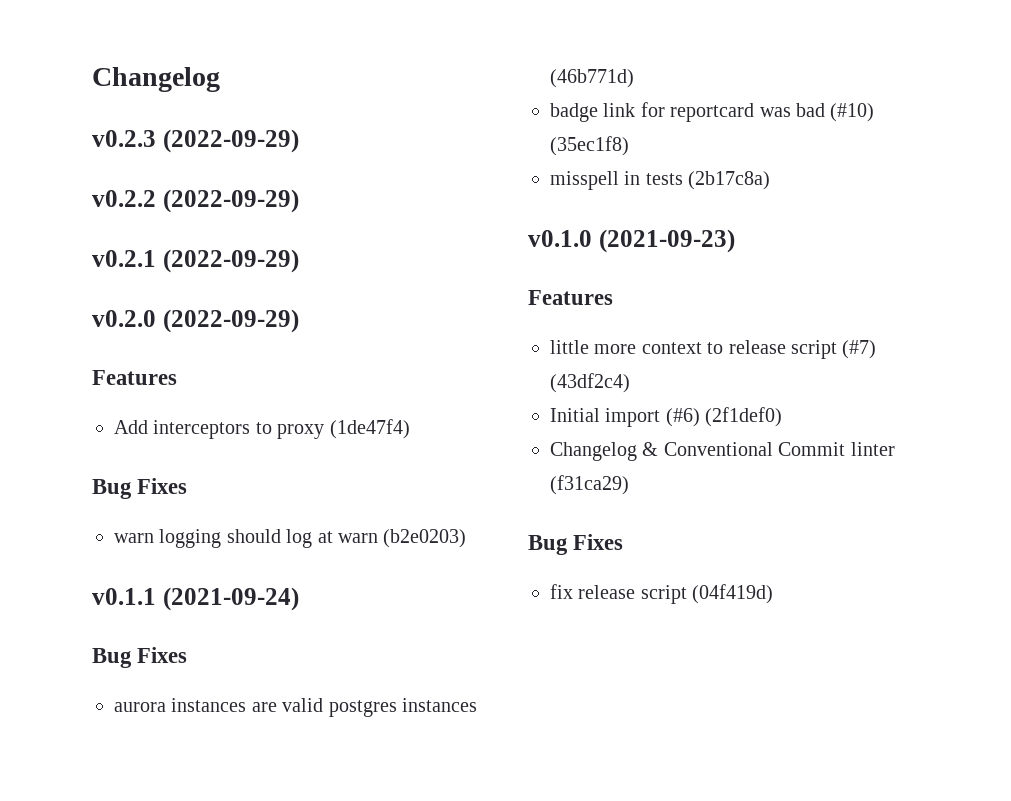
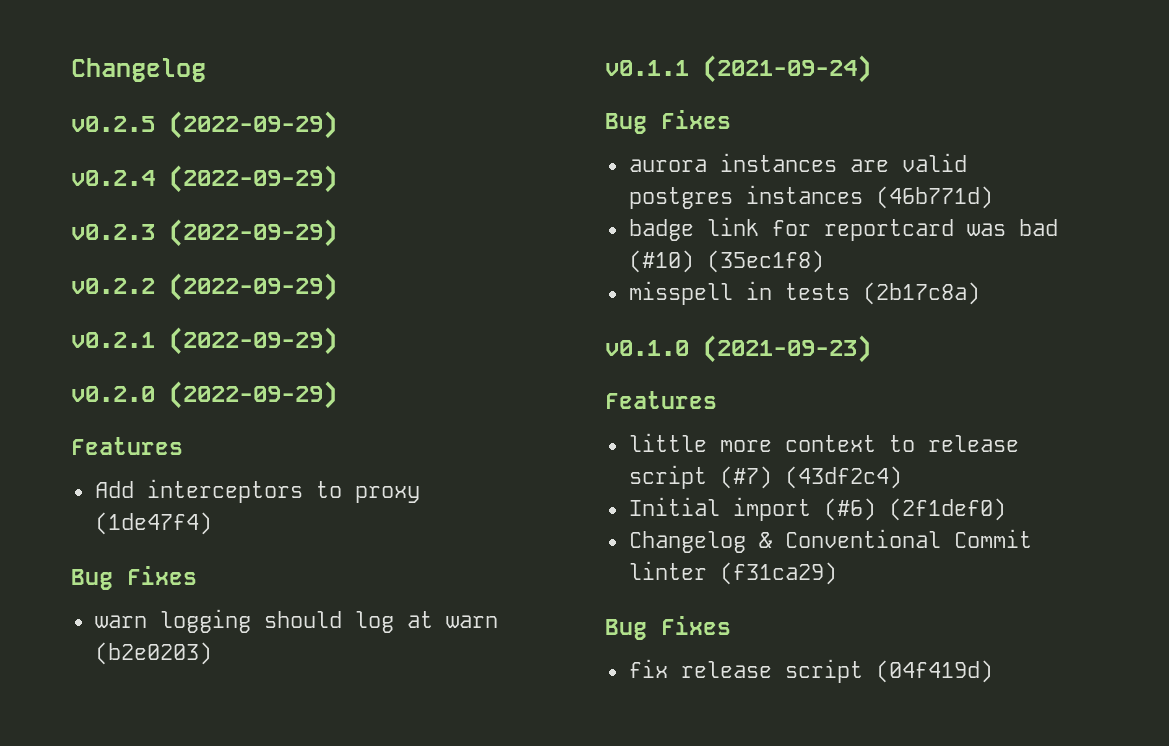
[92,67,220,92] Changelog -> [71,58,206,82] [71,111,337,139] [71,165,337,193] Changelog // v0.2.5 (2022-09-29) // v0.2.4 (2022-09-29)

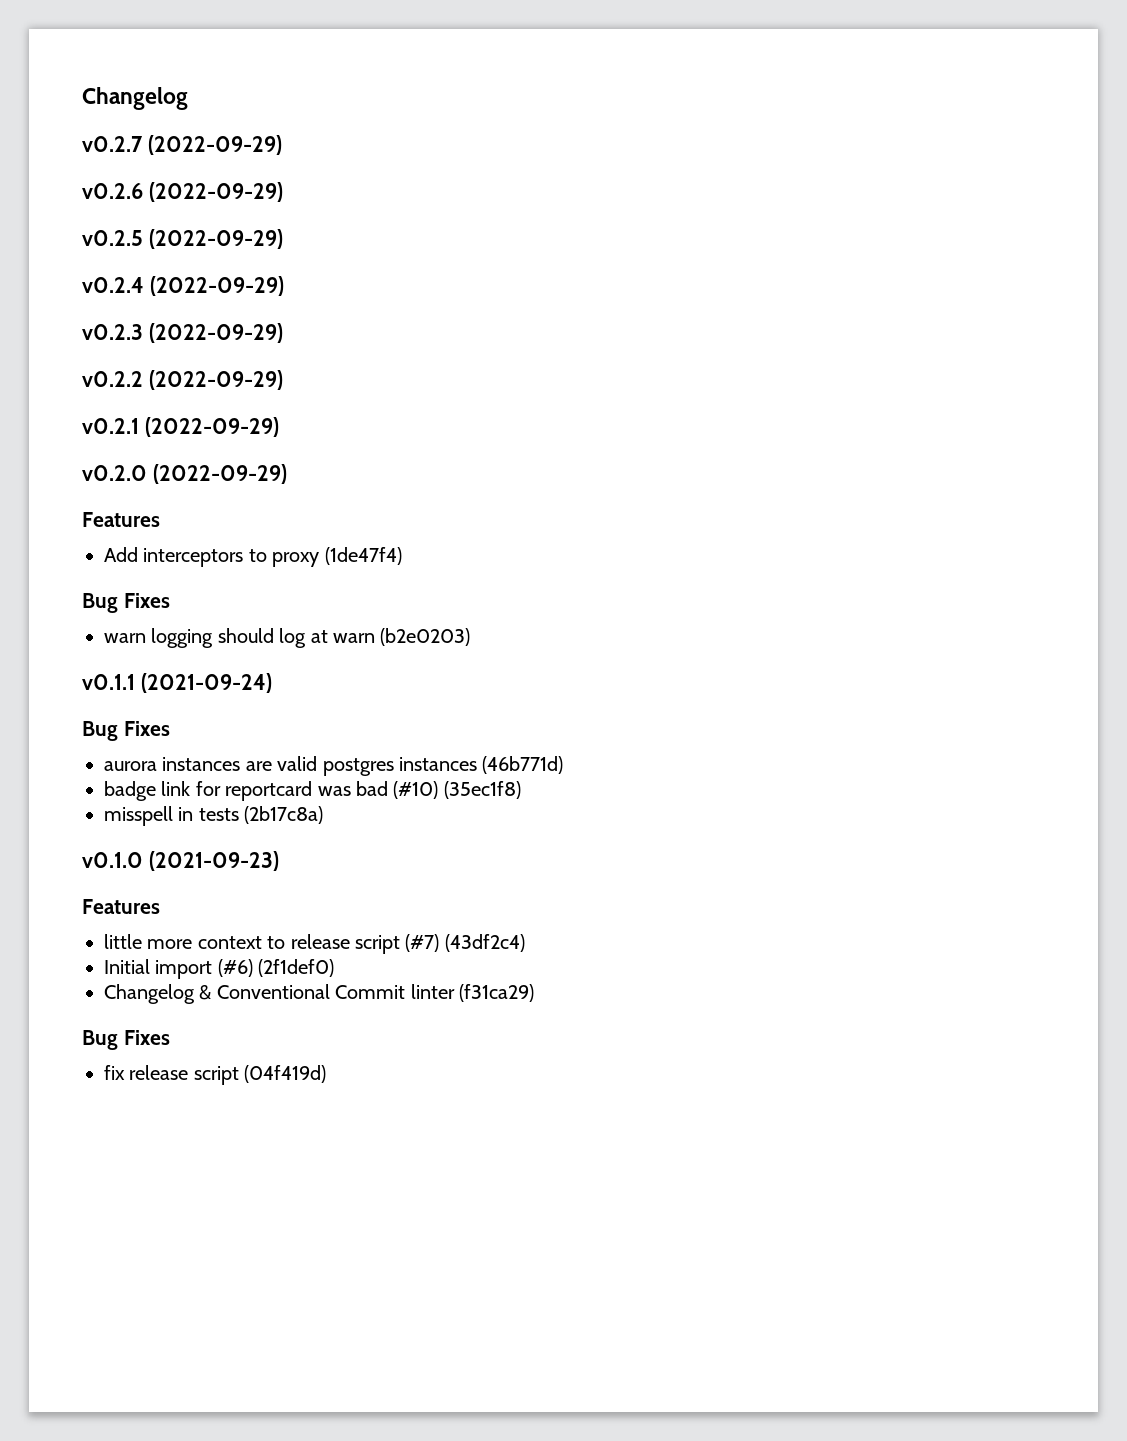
[71,58,206,82] Changelog -> [82,87,188,110] [82,135,282,155] [82,182,283,202] Changelog // v0.2.7 (2022-09-29) // v0.2.6 (2022-09-29)

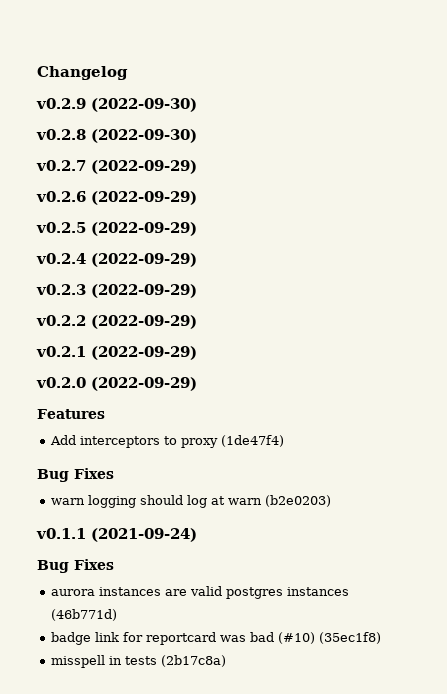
[82,87,188,110] Changelog -> [37,66,128,80] [36,98,197,112] [36,129,197,143] Changelog // v0.2.9 (2022-09-30) // v0.2.8 (2022-09-30)
[82,851,279,871] [82,899,160,914] [104,934,525,954] [104,959,335,979] [104,984,534,1004] [82,1030,170,1050] [104,1065,327,1085] // v0.1.0 (2021-09-23) // Features // little more context to release script (#7) (43df2c4) // Initial import (#6) (2f1def0) // Changelog & Conventional Commit linter (f31ca29) // Bug Fixes // fix release script (04f419d) -> (227, 661) none

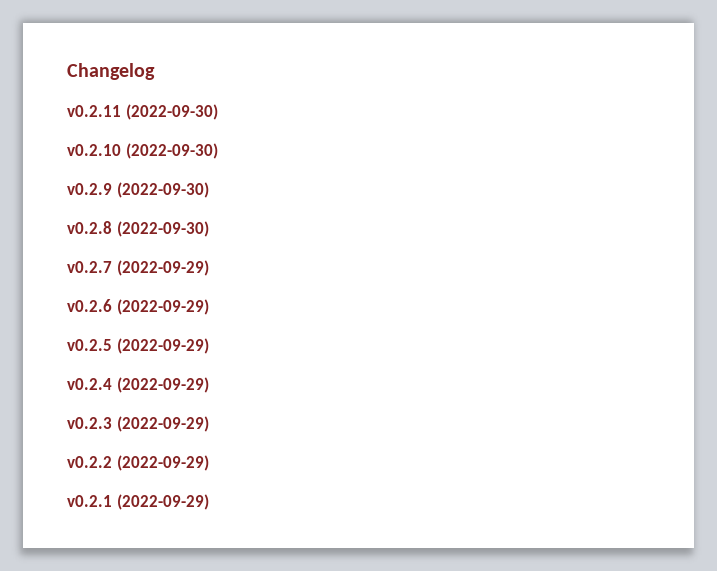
(128, 73) none -> [67,104,218,120] [67,143,218,159] // v0.2.11 (2022-09-30) // v0.2.10 (2022-09-30)
[36,377,197,391] [37,409,105,419] [50,435,285,448] [37,468,114,482] [51,495,332,508] [36,528,197,542] [37,559,114,573] [51,586,350,599] [51,609,118,621] [51,632,382,645] [51,655,227,668] // v0.2.0 (2022-09-29) // Features // Add interceptors to proxy (1de47f4) // Bug Fixes // warn logging should log at warn (b2e0203) // v0.1.1 (2021-09-24) // Bug Fixes // aurora instances are valid postgres instances (46b771d) // badge link for reportcard was bad (#10) (35ec1f8) // misspell in tests (2b17c8a) -> (209, 502) none

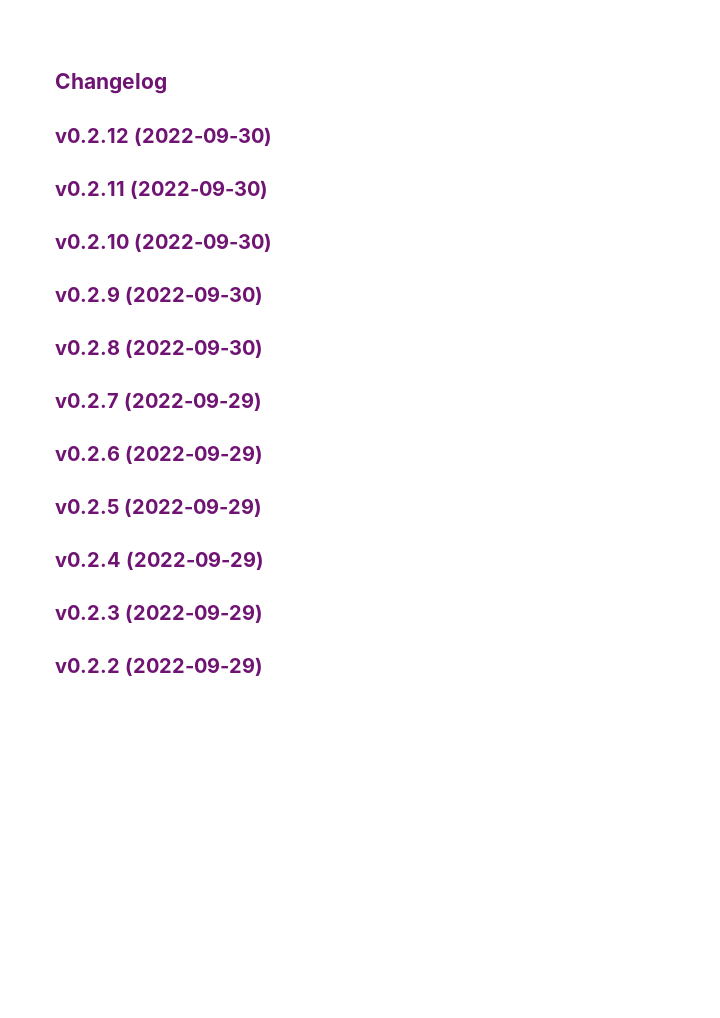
(155, 71) none -> [55,127,273,146] // v0.2.12 (2022-09-30)
[67,494,209,510] // v0.2.1 (2022-09-29) -> (264, 666) none

